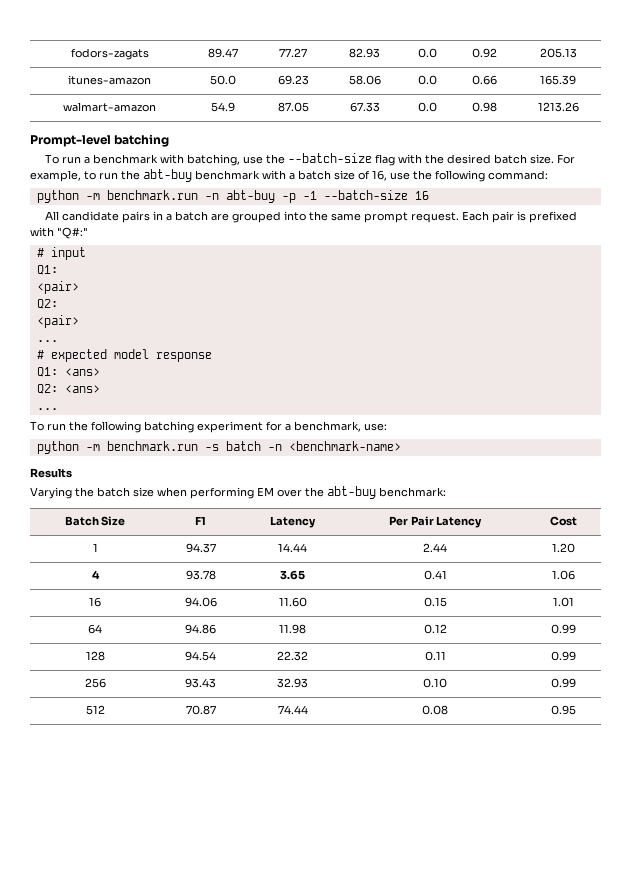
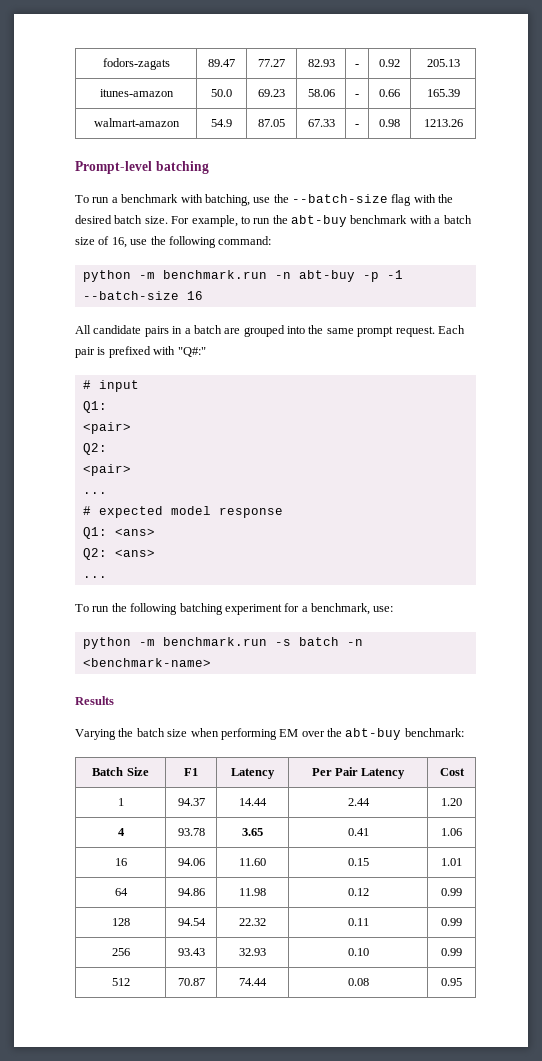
[417,48,437,58] 0.0 -> [355,64,359,67] -
[417,75,437,85] 0.0 -> [355,94,359,97] -
[417,102,437,112] 0.0 -> [355,124,359,127] -

